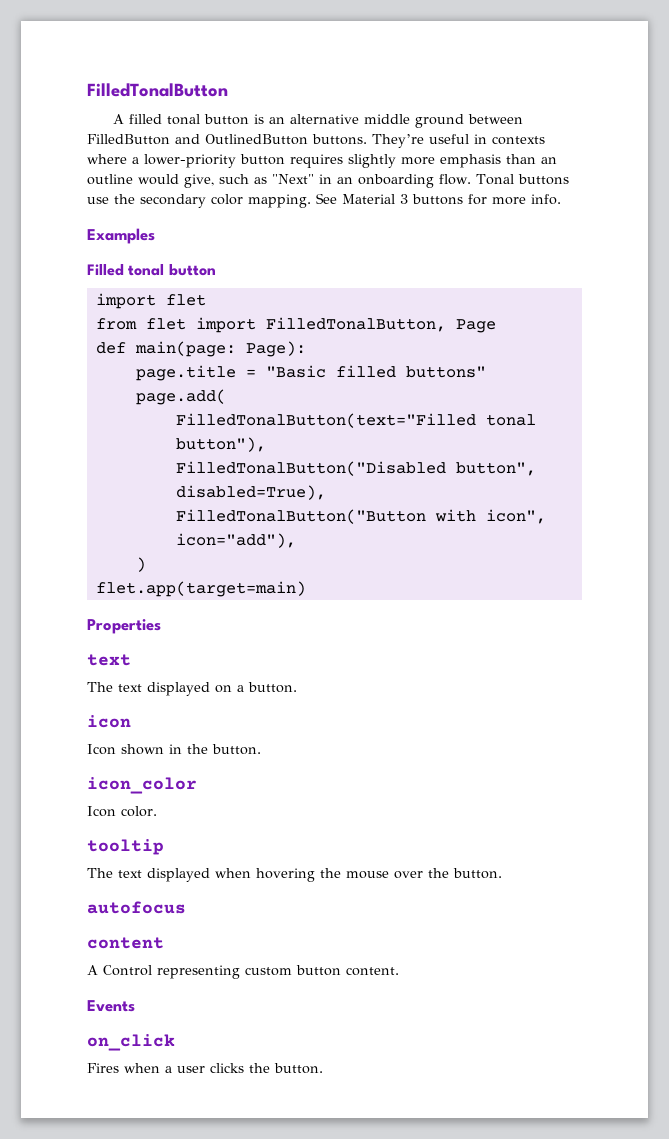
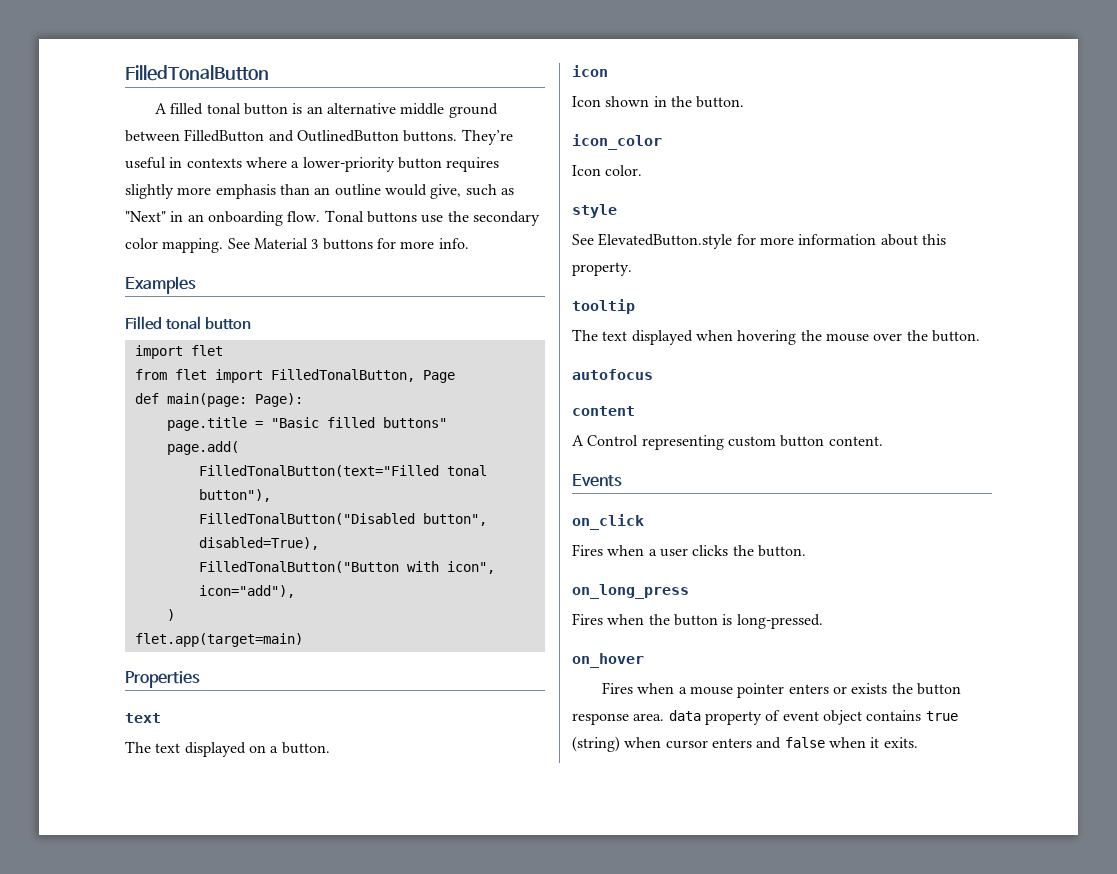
(157, 811) none -> [572,204,617,218] [572,233,946,249] [572,262,632,276] // style // See ElevatedButton.style for more information about this property.
(323, 1068) none -> [572,584,689,599] [572,613,823,629] [572,653,644,668] [602,682,962,698] [572,710,958,725] [572,736,918,752] // on_long_press // Fires when the button is long-pressed. // on_hover // Fires when a mouse pointer enters or exists the button response area. data property of event object contains true (string) when cursor enters and false when it exits.

